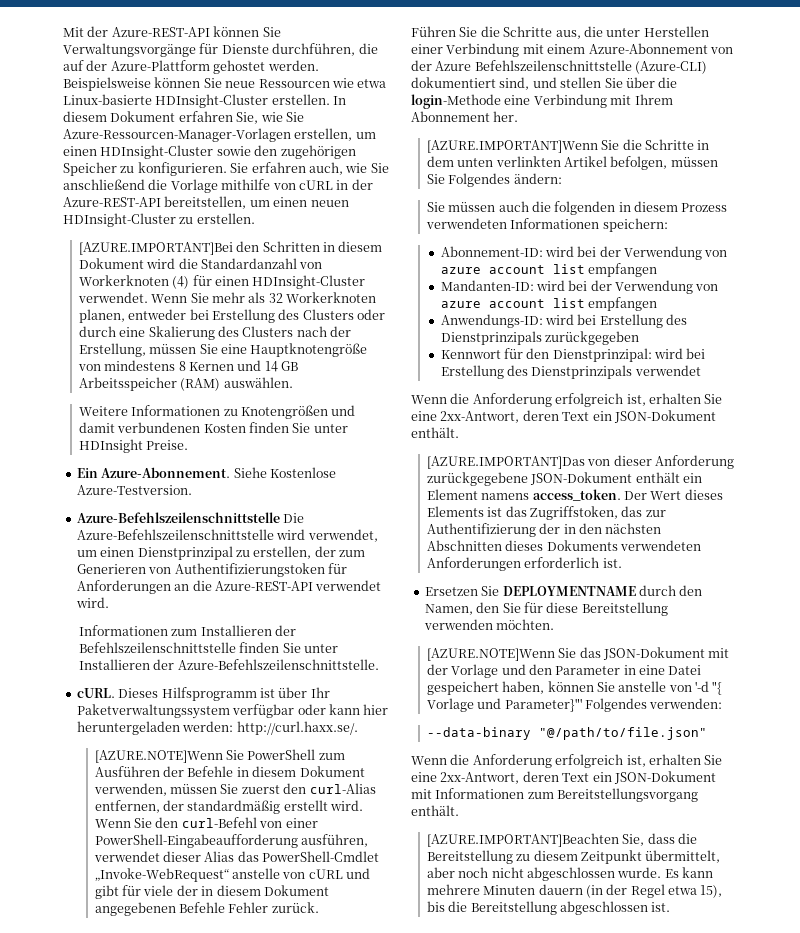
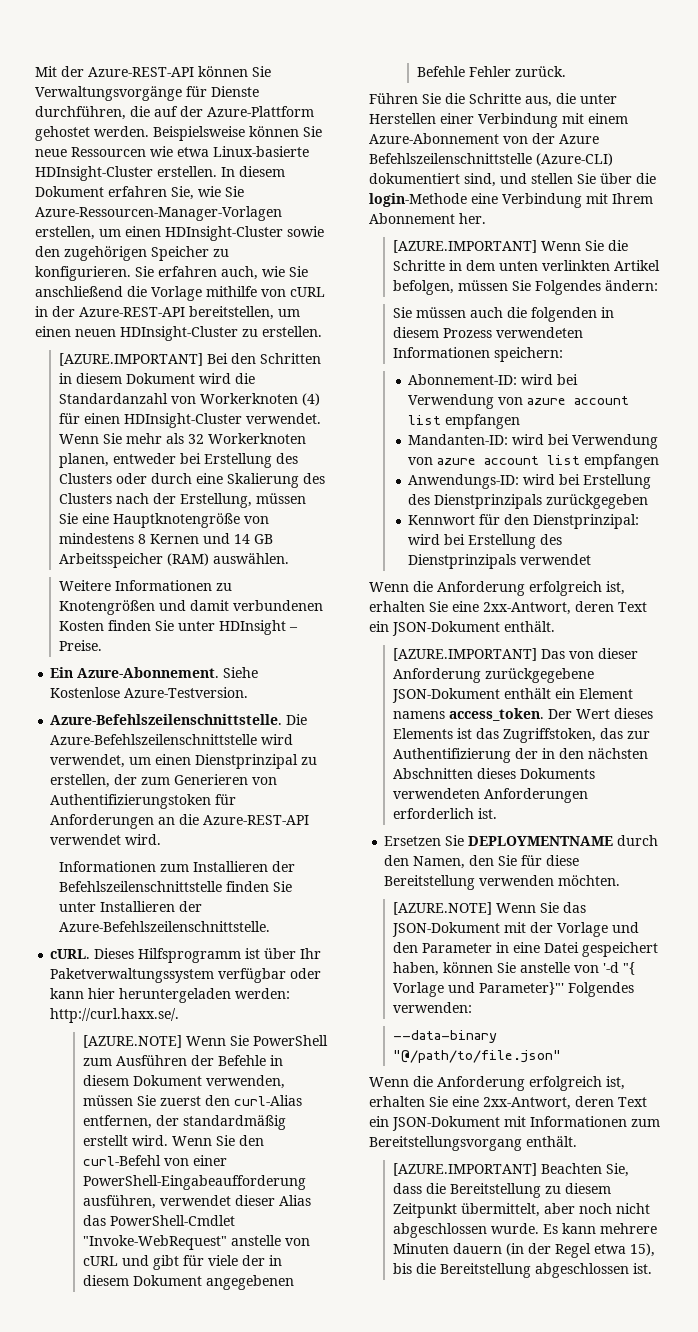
[78,242,233,255] [AZURE.IMPORTANT]Bei -> [58,353,228,366] [AZURE.IMPORTANT] Bei
(143, 446) none -> [288,627,298,631] –
[76,512,280,523] Azure-Befehlszeilenschnittstelle -> [50,714,283,725] Azure-Befehlszeilenschnittstelle.
[94,750,223,763] [AZURE.NOTE]Wenn -> [82,1035,226,1048] [AZURE.NOTE] Wenn
[94,868,229,882] „Invoke-WebRequest“ -> [82,1235,227,1250] "Invoke-WebRequest"
[426,140,598,153] [AZURE.IMPORTANT]Wenn -> [392,240,581,253] [AZURE.IMPORTANT] Wenn
[599,246,621,257] der -> (579, 379) none
[590,280,612,291] der -> (570, 439) none
[426,456,585,469] [AZURE.IMPORTANT]Das -> [392,648,565,661] [AZURE.IMPORTANT] Das
[426,648,555,661] [AZURE.NOTE]Wenn -> [392,902,536,915] [AZURE.NOTE] Wenn
[426,833,619,847] [AZURE.IMPORTANT]Beachten -> [392,1163,602,1176] [AZURE.IMPORTANT] Beachten

